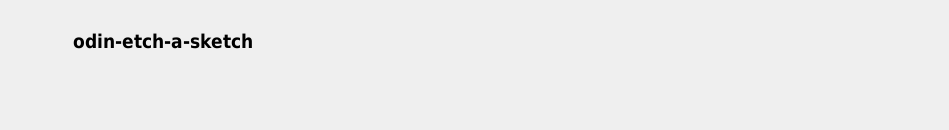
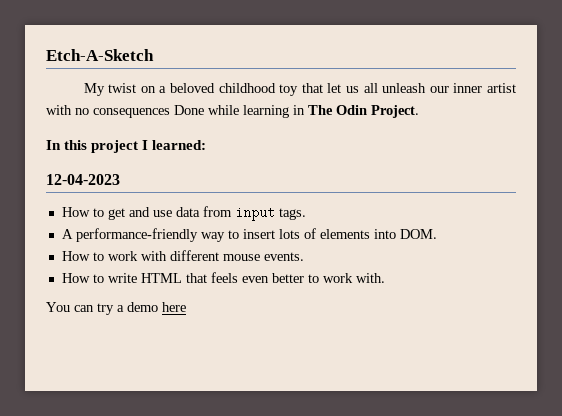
[73,33,253,49] odin-etch-a-sketch -> [46,49,154,61] [83,83,517,96] [46,105,419,118] [46,140,207,153] [46,174,120,185] [61,206,306,221] [61,228,437,242] [61,250,304,261] [61,272,385,283] [46,302,186,315] Etch-A-Sketch // My twist on a beloved childhood toy that let us all unleash our inner artist with no consequences Done while learning in The Odin Project. // In this project I learned: // 12-04-2023 // How to get and use data from input tags. // A performance-friendly way to insert lots of elements into DOM. // How to work with different mouse events. // How to write HTML that feels even better to work with. // You can try a demo here

